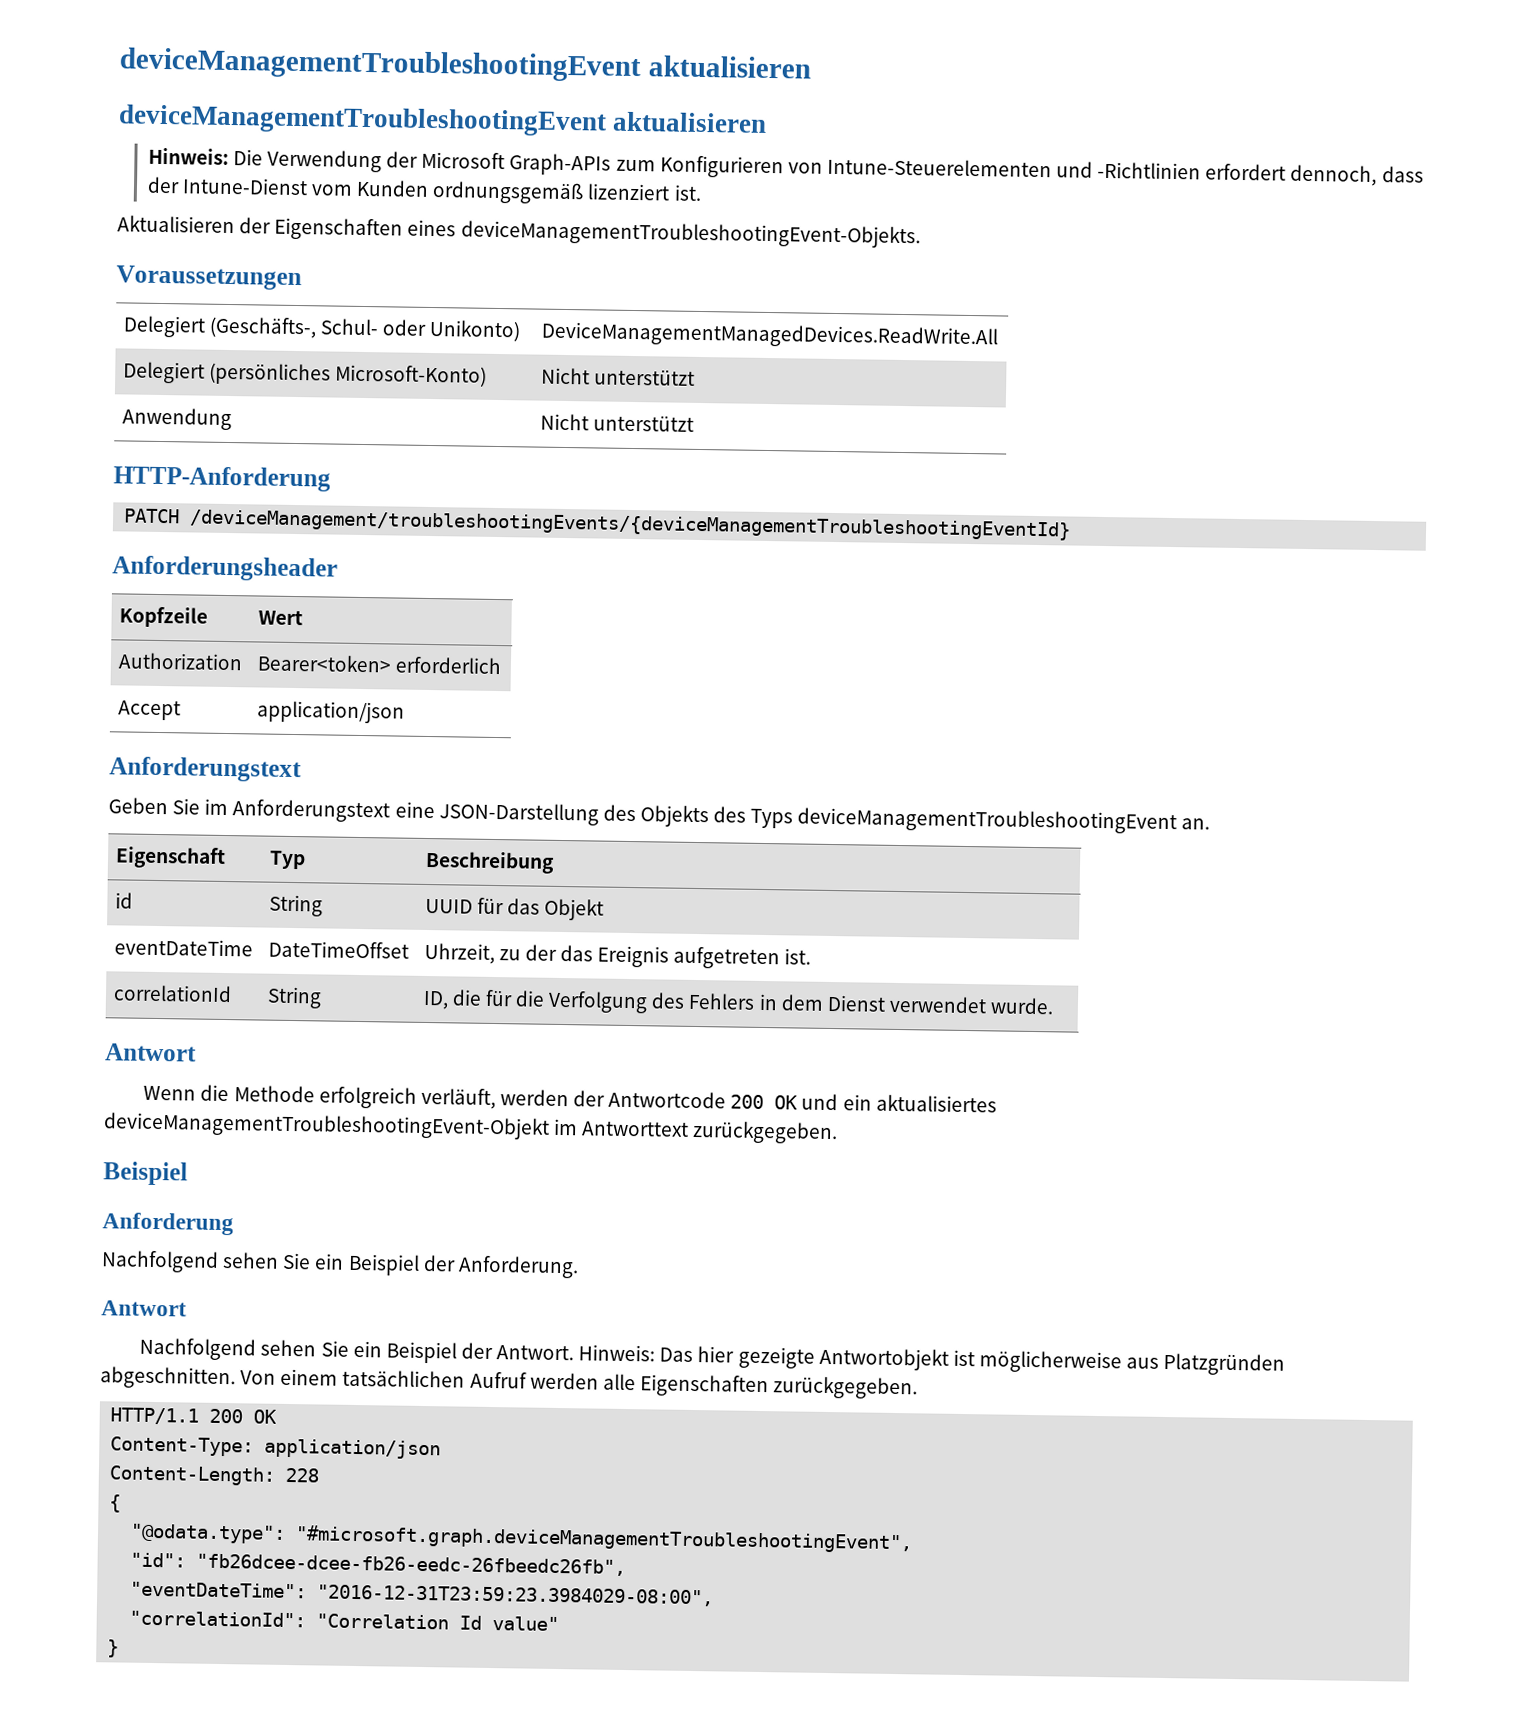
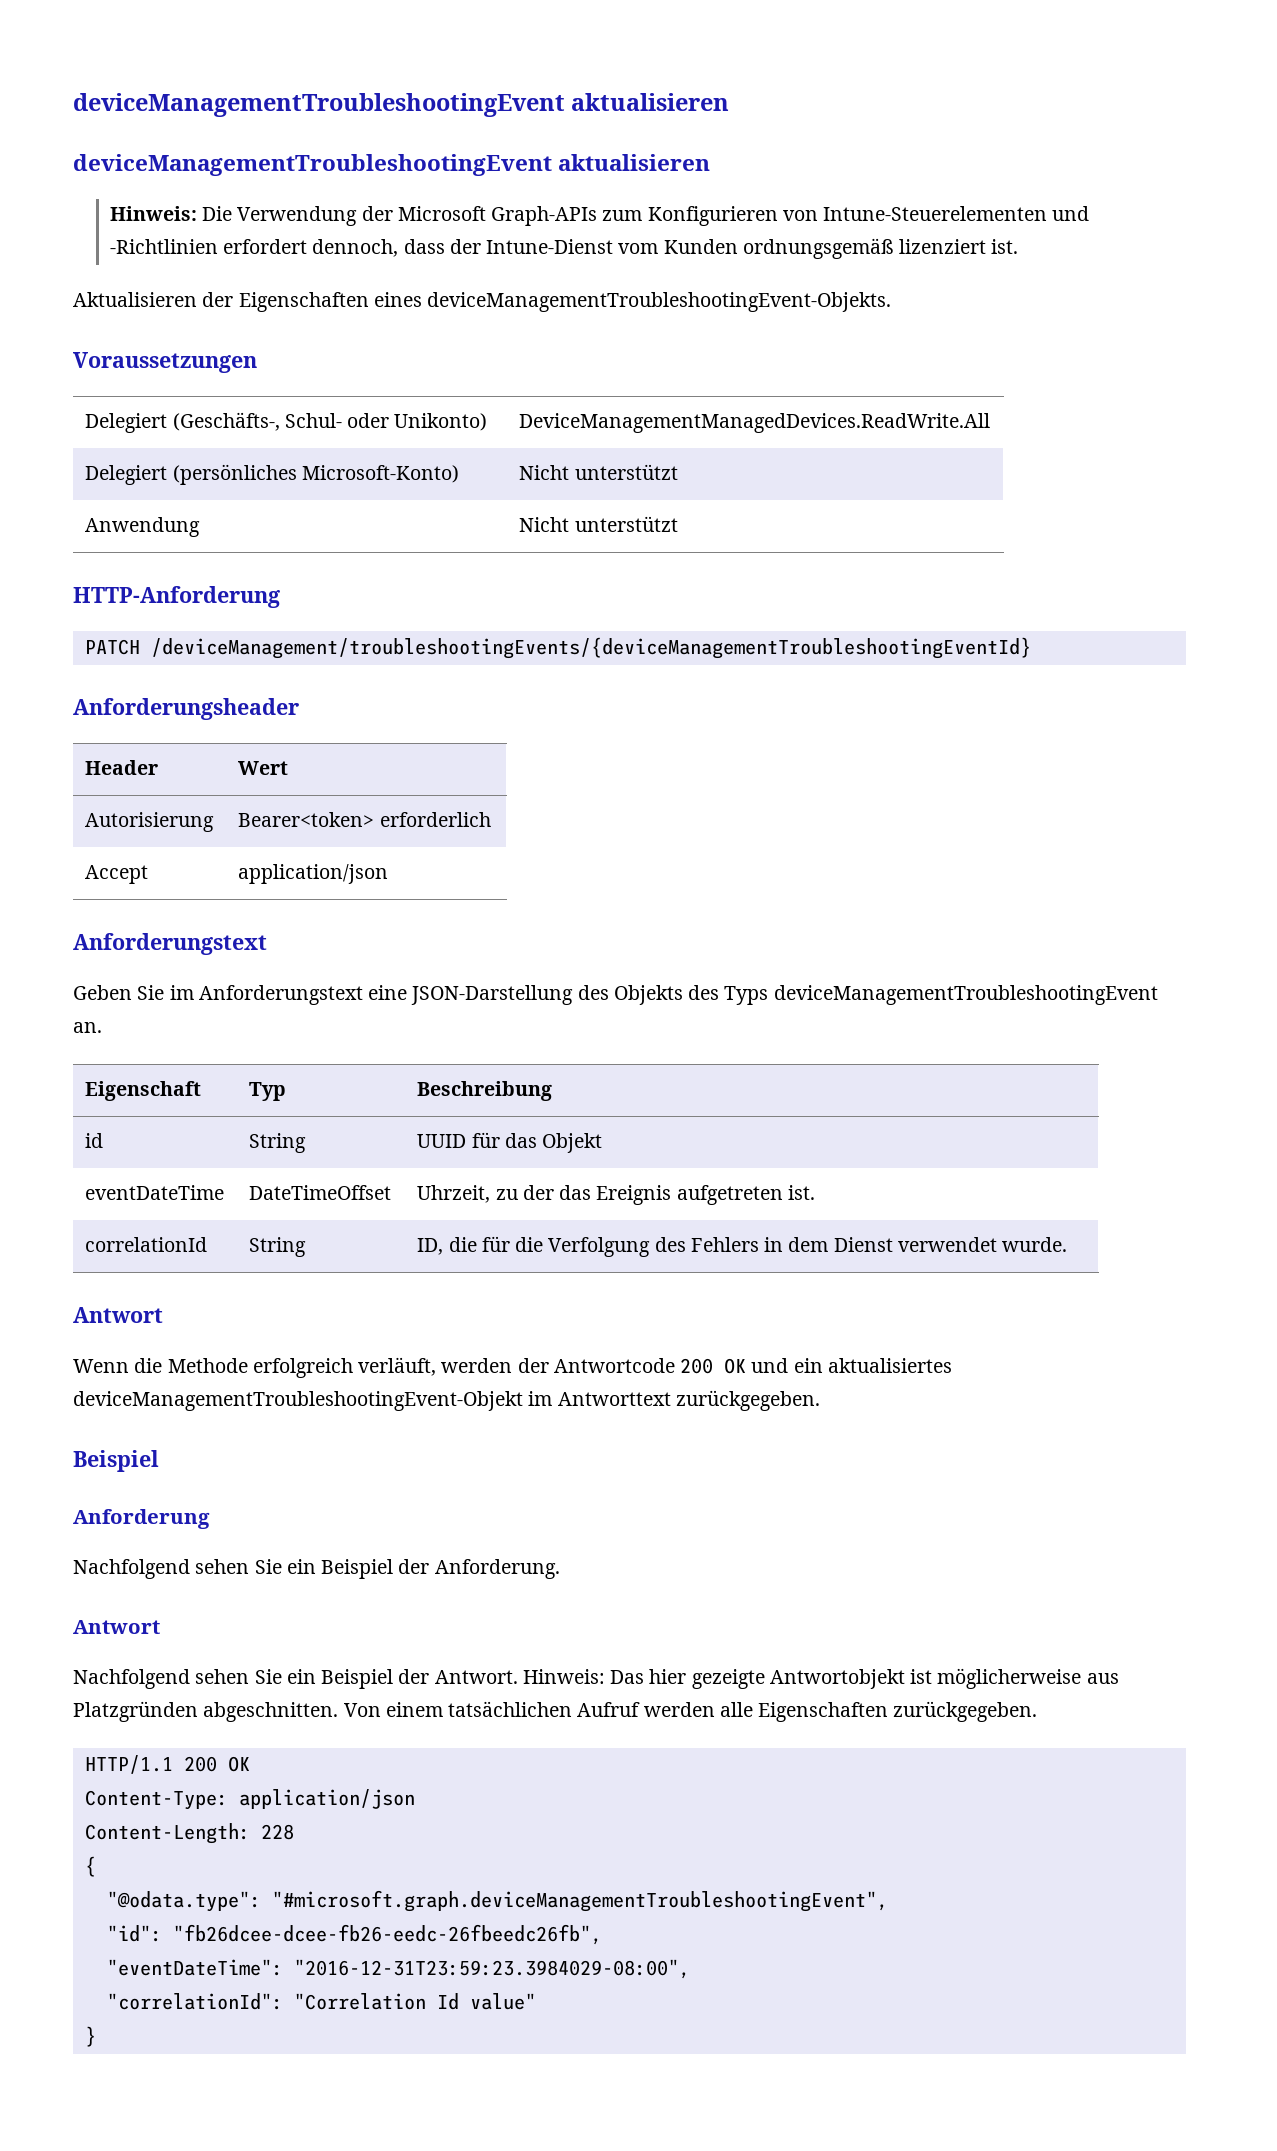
[118,606,208,628] Kopfzeile -> [85,760,159,775] Header
[117,652,243,671] Authorization -> [85,812,215,832] Autorisierung

